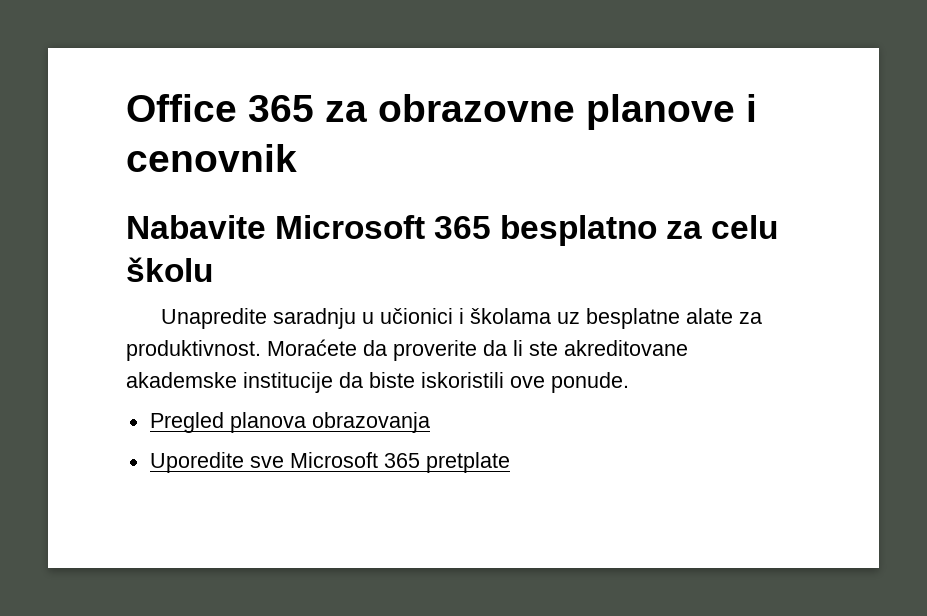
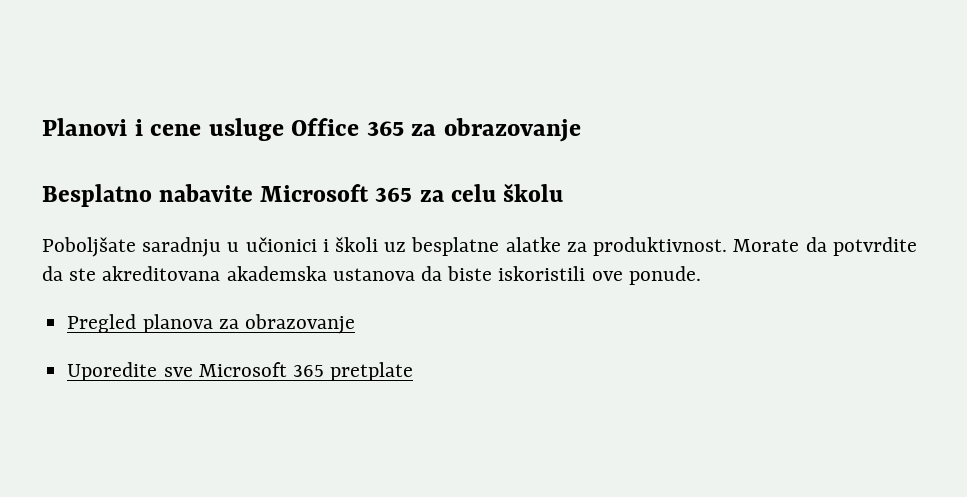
[126,94,757,130] [126,144,297,172] [126,215,658,246] Office 365 za obrazovne planove i cenovnik // Nabavite Microsoft 365 besplatno -> [42,118,581,142] [42,184,413,207] Planovi i cene usluge Office 365 za obrazovanje // Besplatno nabavite Microsoft 365
[161,308,268,329] Unapredite -> [42,237,136,257] Poboljšate
[470,308,552,324] školama -> [335,237,379,252] školi
[686,308,734,324] alate -> [505,237,561,252] alatke
[267,339,688,361] [126,372,333,393] Moraćete da proverite da li ste akreditovane akademske institucije -> [733,237,917,256] [42,266,415,281] Morate da potvrdite da ste akreditovana akademska ustanova
[311,412,430,433] obrazovanja -> [218,314,355,334] za obrazovanje

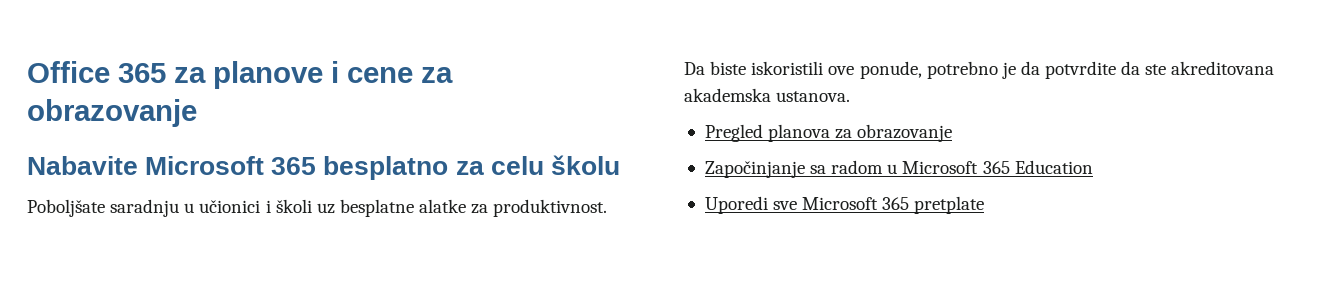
[42,118,581,142] [42,184,413,207] Planovi i cene usluge Office 365 za obrazovanje // Besplatno nabavite Microsoft 365 -> [27,61,453,89] [27,99,197,127] [27,156,449,180] Office 365 za planove i cene za obrazovanje // Nabavite Microsoft 365 besplatno
[733,239,800,252] Morate -> [684,61,1016,79] Da biste iskoristili ove ponude, potrebno je
[332,266,701,285] [67,314,355,334] [67,362,158,381] ustanova da biste iskoristili ove ponude. // Pregled planova za obrazovanje // Uporedite -> [776,91,851,102] [704,124,953,142] [704,160,1093,178] [704,196,768,214] ustanova. // Pregled planova za obrazovanje // Započinjanje sa radom u Microsoft 365 Education // Uporedi

